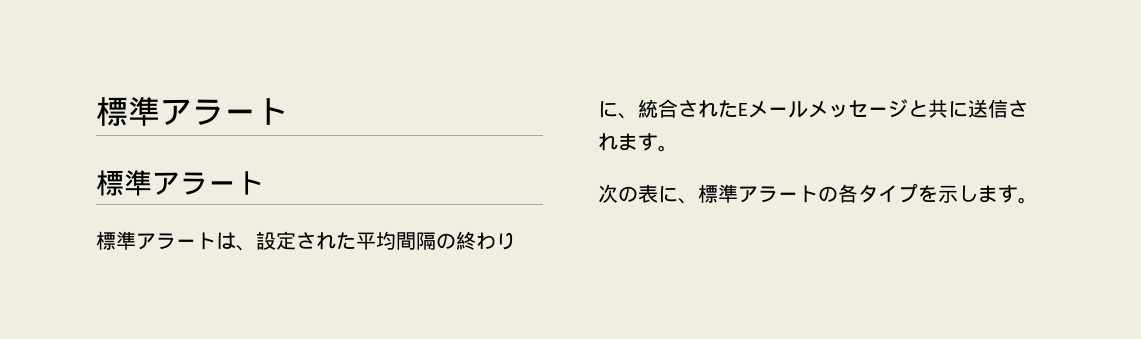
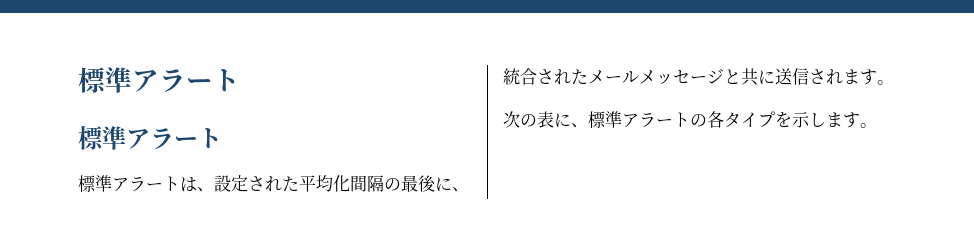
[396,231,516,250] 間隔の終わり -> [333,175,436,192] 化間隔の最後
[738,103,748,116] E -> (588, 77) none

